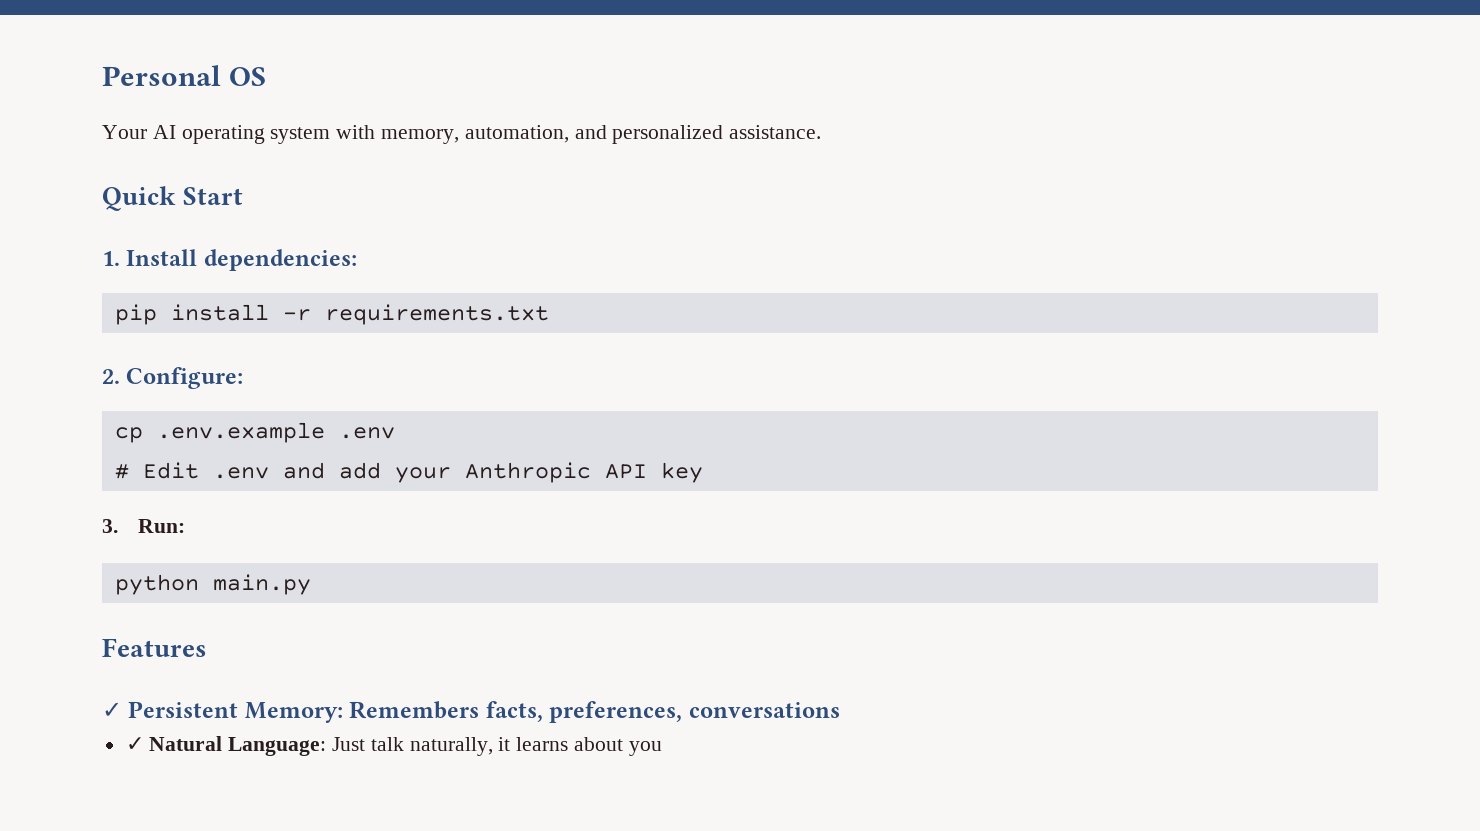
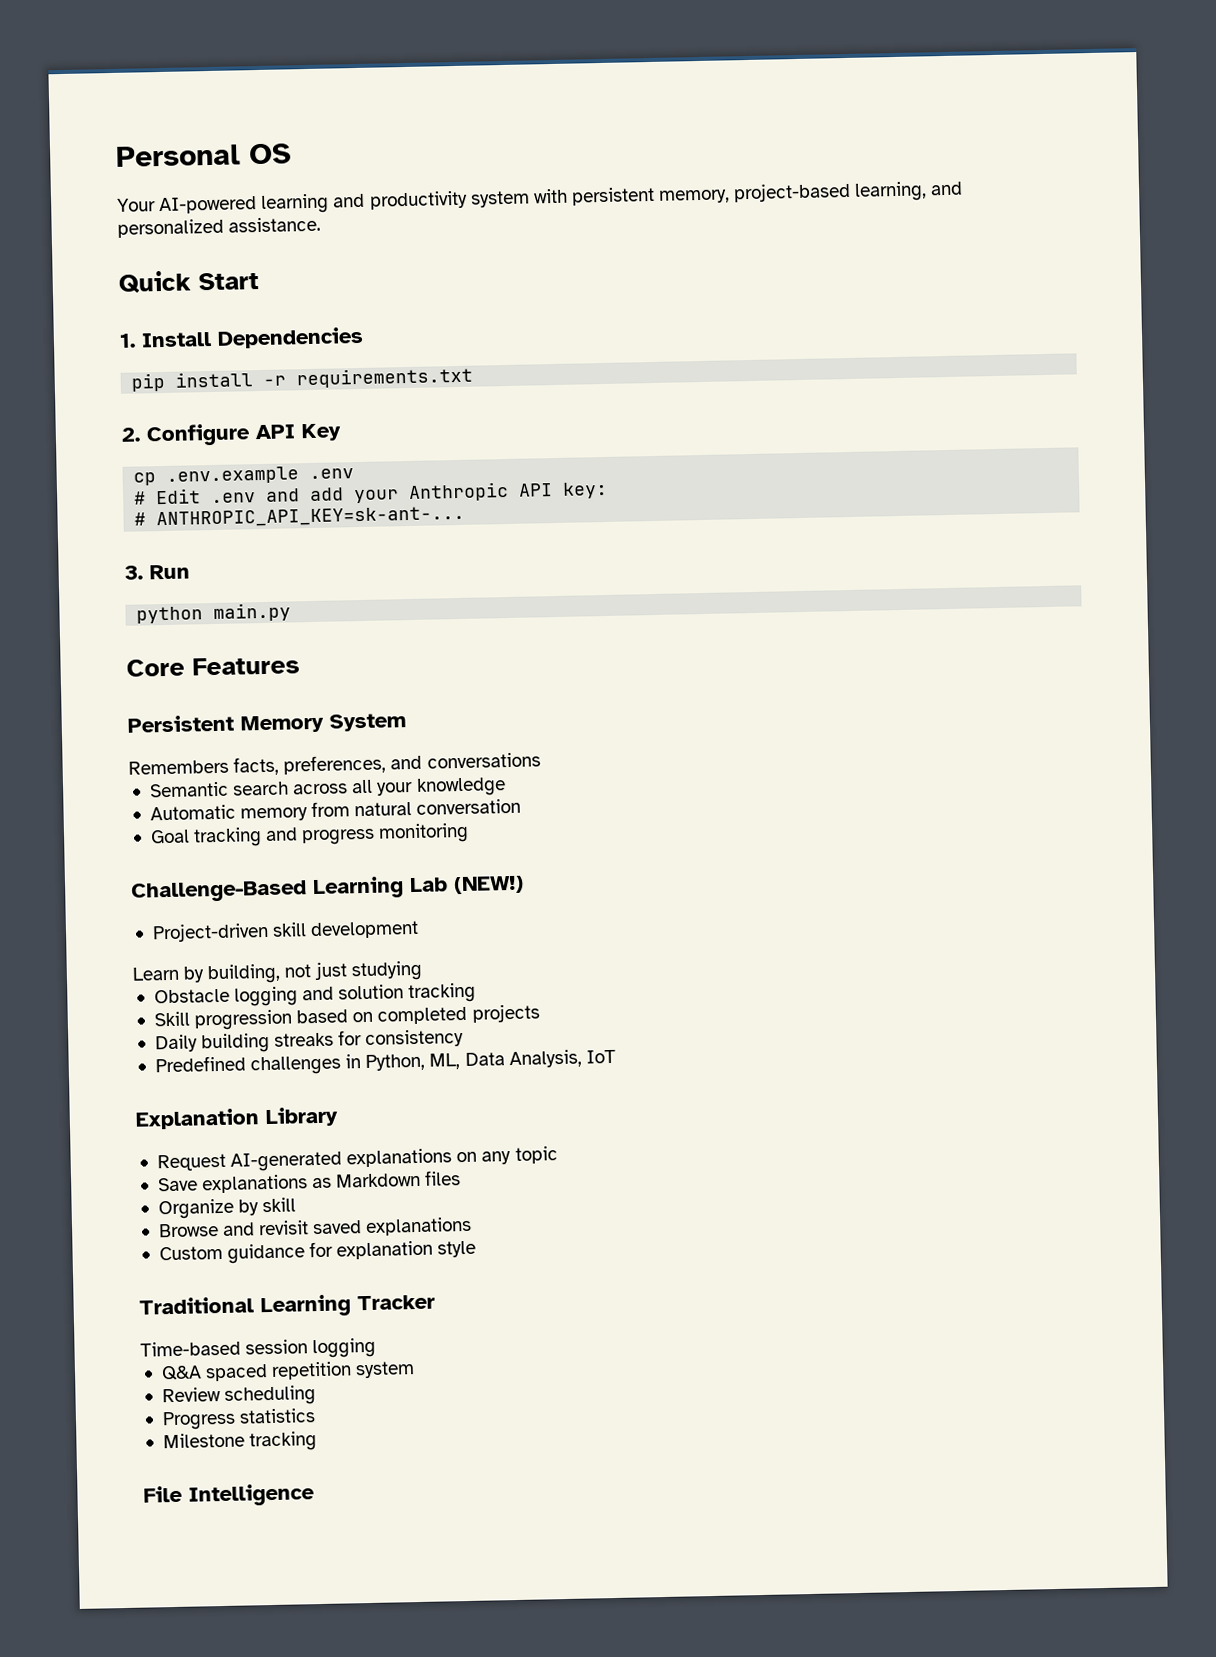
[152,125,569,144] AI operating system with memory, automation, -> [159,181,928,215] AI-powered learning and productivity system with persistent memory, project-based learning,
[203,249,357,271] dependencies: -> [217,326,364,349] Dependencies
[126,367,244,389] Configure: -> [146,423,342,447] Configure API Key
[660,462,703,483] [102,519,186,533] key // 3. Run: -> [562,481,609,499] [134,505,466,529] [124,564,190,580] key: // # ANTHROPIC_API_KEY=sk-ant-... // 3. Run
(311, 584) none -> [126,658,185,677] Core
[102,701,343,723] ✓ Persistent Memory: -> [127,713,406,734] Persistent Memory System //
(683, 712) none -> [390,755,423,770] and
[125,736,662,756] ✓ Natural Language: Just talk naturally, it learns about you -> [148,777,506,798] [149,798,522,822] [149,822,470,848] [131,875,524,903] [151,920,420,943] [132,960,423,985] [153,982,477,1007] [153,1003,540,1031] [154,1028,465,1054] [154,1049,616,1076] [135,1106,339,1130] [156,1146,558,1172] [157,1170,462,1194] [157,1197,297,1220] [157,1216,473,1238] [158,1240,477,1264] [139,1294,435,1318] [140,1337,377,1359] [160,1361,416,1382] [161,1385,317,1406] [161,1408,317,1431] [162,1431,318,1452] [143,1483,315,1507] Semantic search across all your knowledge // Automatic memory from natural conversation // Goal tracking and progress monitoring // Challenge-Based Learning Lab (NEW!) // Project-driven skill development // Learn by building, not just studying // Obstacle logging and solution tracking // Skill progression based on completed projects // Daily building streaks for consistency // Predefined challenges in Python, ML, Data Analysis, IoT // Explanation Library // Request AI-generated explanations on any topic // Save explanations as Markdown files // Organize by skill // Browse and revisit saved explanations // Custom guidance for explanation style // Traditional Learning Tracker // Time-based session logging // Q&A spaced repetition system // Review scheduling // Progress statistics // Milestone tracking // File Intelligence

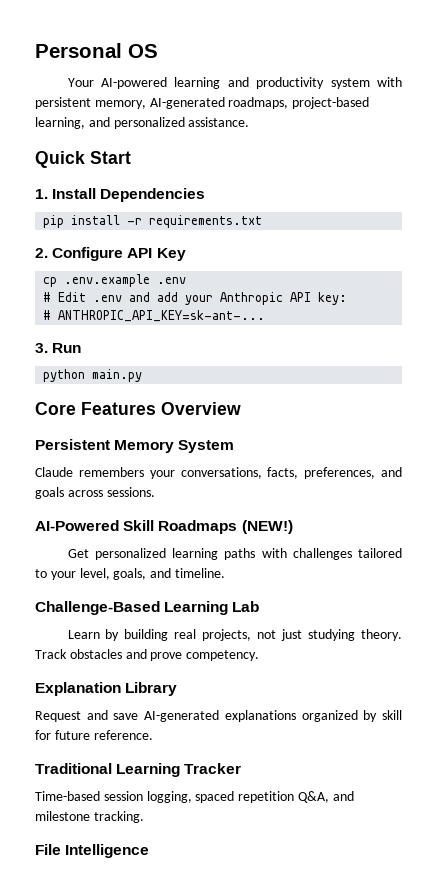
(731, 196) none -> [149,97,289,109] AI-generated roadmaps,
(300, 666) none -> [161,402,241,415] Overview
[128,752,541,776] [148,777,506,798] [149,798,522,822] [149,822,470,848] Remembers facts, preferences, and conversations // Semantic search across all your knowledge // Automatic memory from natural conversation // Goal tracking and progress monitoring -> [35,467,402,479] [35,487,155,499] [35,520,293,534] [67,548,402,560] [35,568,225,580] Claude remembers your conversations, facts, preferences, and goals across sessions. // AI-Powered Skill Roadmaps (NEW!) // Get personalized learning paths with challenges tailored to your level, goals, and timeline.
[453,875,524,895] [151,920,420,943] (NEW!) // Project-driven skill development -> (260, 606) none
[207,963,282,985] building, -> [124,629,252,641] building real projects,
[153,982,477,1007] [153,1003,540,1031] [154,1028,465,1054] [154,1049,616,1076] [135,1106,339,1130] [156,1146,558,1172] [157,1170,462,1194] [157,1197,297,1220] [157,1216,473,1238] [158,1240,477,1264] // Obstacle logging and solution tracking // Skill progression based on completed projects // Daily building streaks for consistency // Predefined challenges in Python, ML, Data Analysis, IoT // Explanation Library // Request AI-generated explanations on any topic // Save explanations as Markdown files // Organize by skill // Browse and revisit saved explanations // Custom guidance for explanation style -> [360,629,402,641] [35,649,260,661] [35,682,178,696] [35,710,402,722] [35,730,153,740] theory. Track obstacles and prove competency. // Explanation Library // Request and save AI-generated explanations organized by skill for future reference.
[312,1337,377,1359] [160,1361,416,1382] [161,1385,317,1406] [161,1408,317,1431] [162,1431,318,1452] logging // Q&A spaced repetition system // Review scheduling // Progress statistics // Milestone tracking -> [146,791,354,803] [35,811,144,823] logging, spaced repetition Q&A, and milestone tracking.

